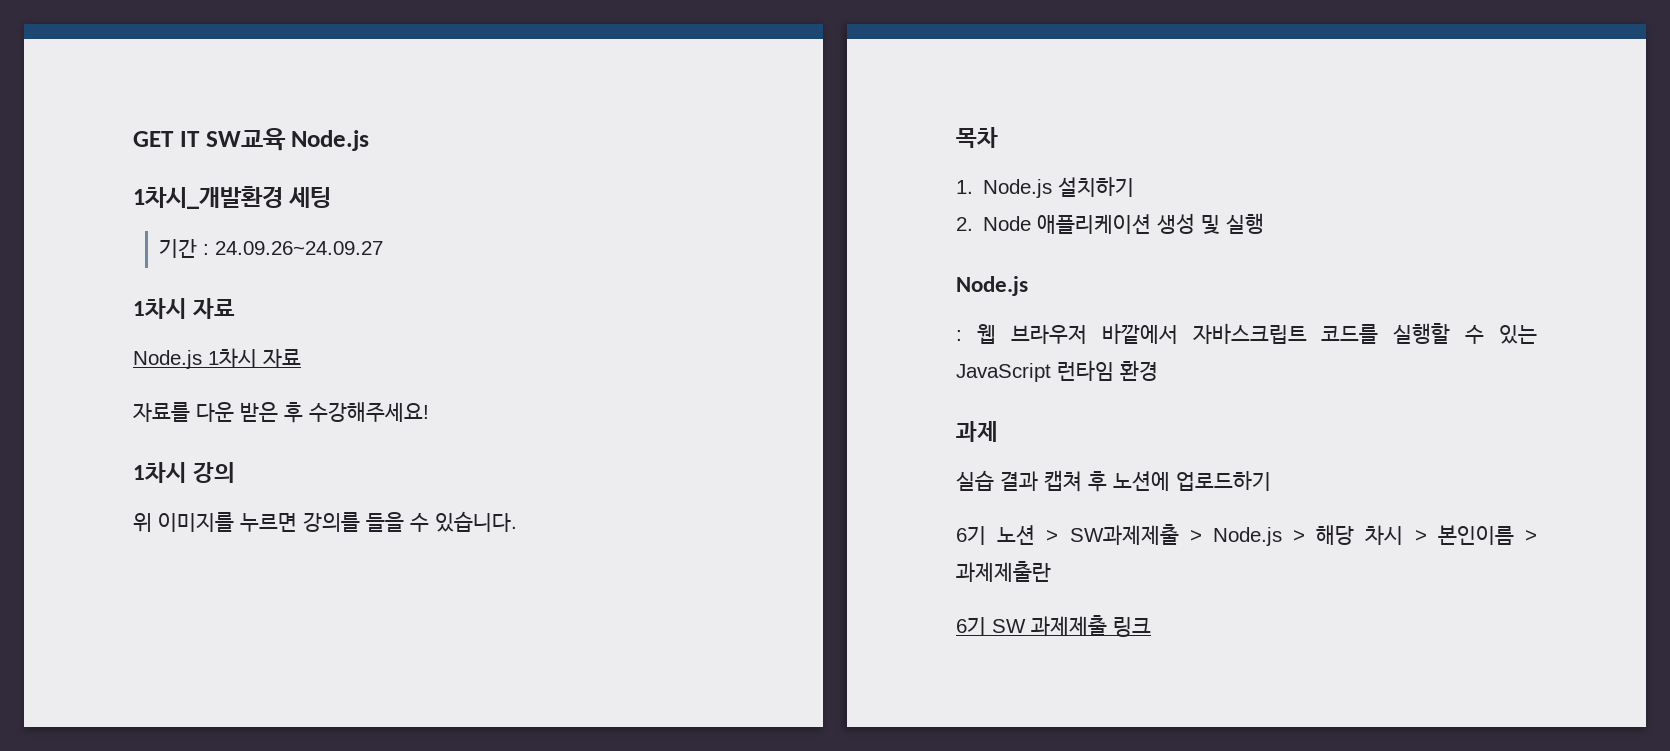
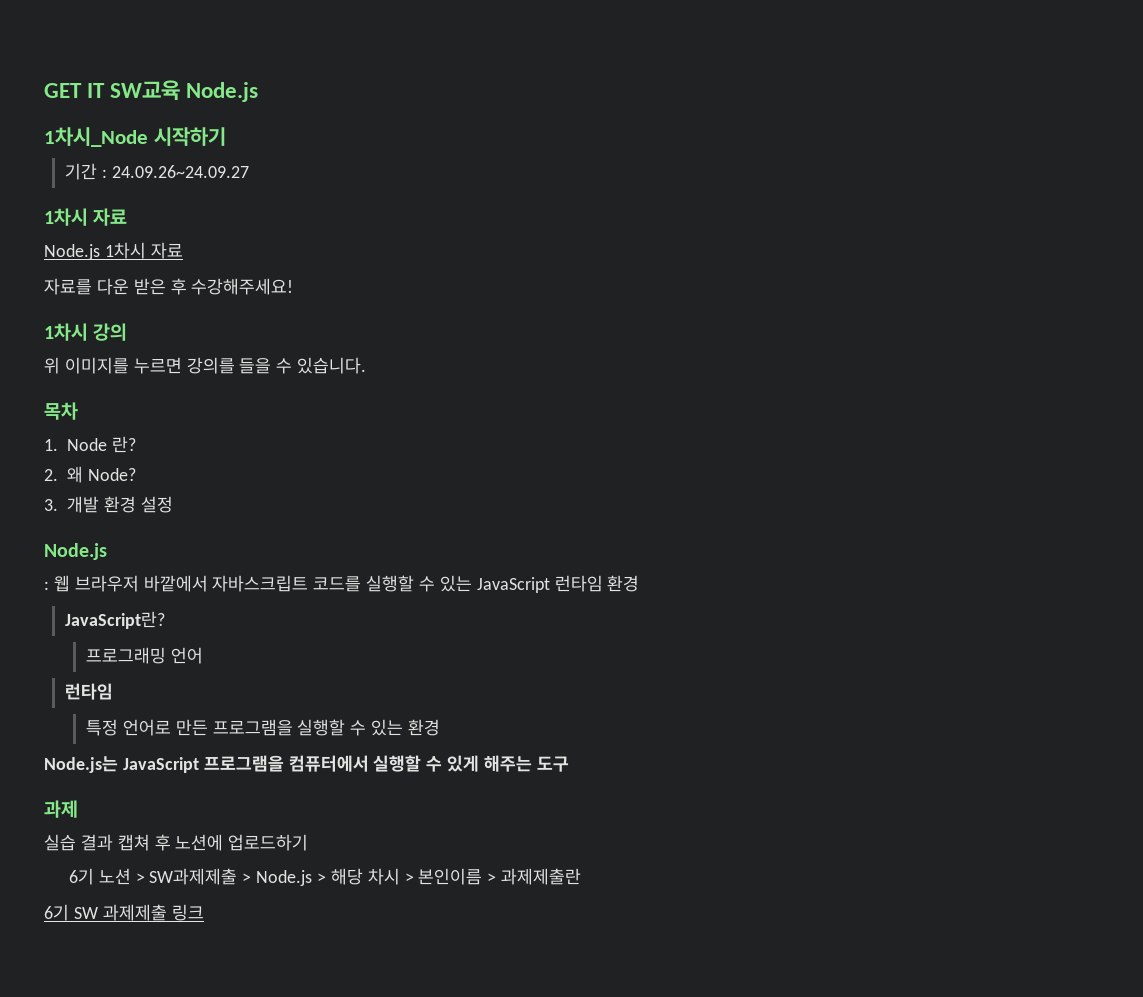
[133,186,332,209] 1차시_개발환경 세팅 -> [44,127,226,147] 1차시_Node 시작하기
[983,177,1135,198] Node.js 설치하기 -> [67,436,136,453] Node 란?
[983,213,1265,234] Node 애플리케이션 생성 및 실행 -> [67,466,136,483] [44,496,173,513] 왜 Node? // 3. 개발 환경 설정
(1158, 370) none -> [65,611,166,629] [86,647,203,664] [65,683,114,700] [86,719,441,736] [44,755,569,773] // JavaScript란? // 프로그래밍 언어 // 런타임 // 특정 언어로 만든 프로그램을 실행할 수 있는 환경 // Node.js는 JavaScript 프로그램을 컴퓨터에서 실행할 수 있게 해주는 도구

